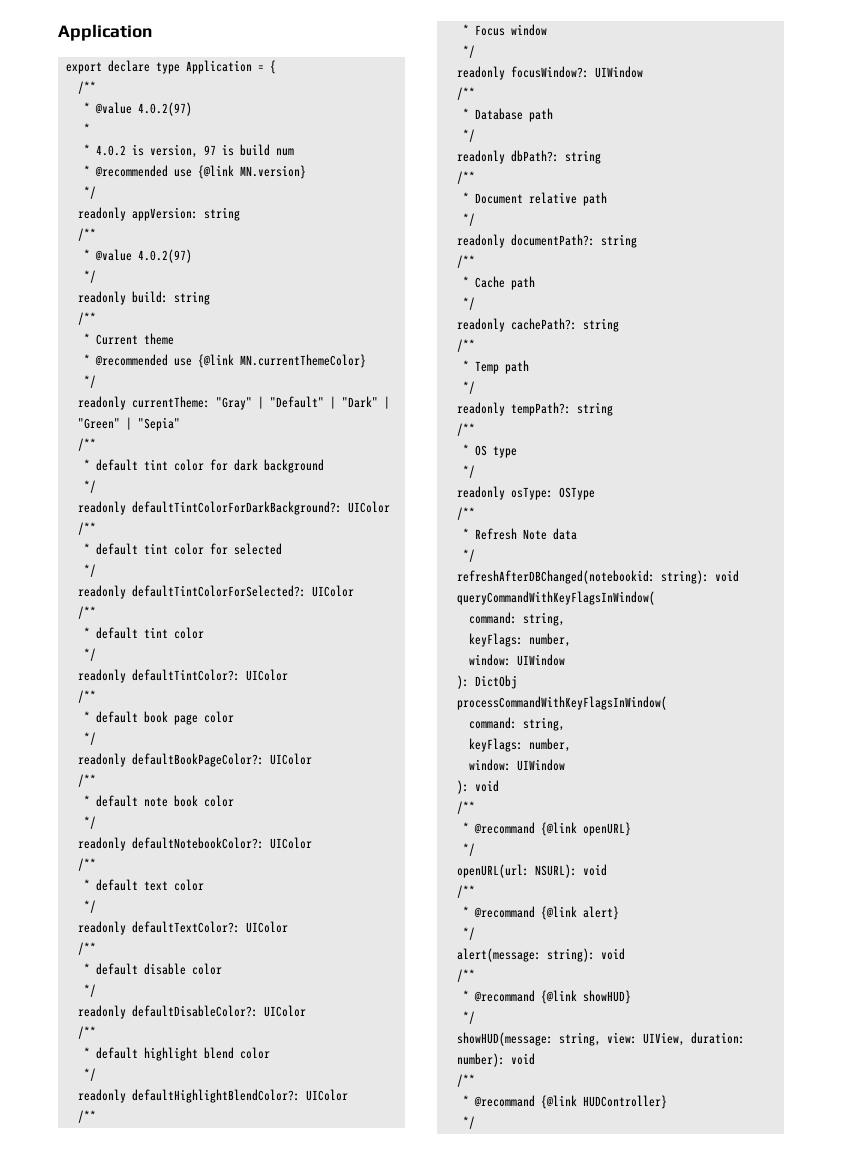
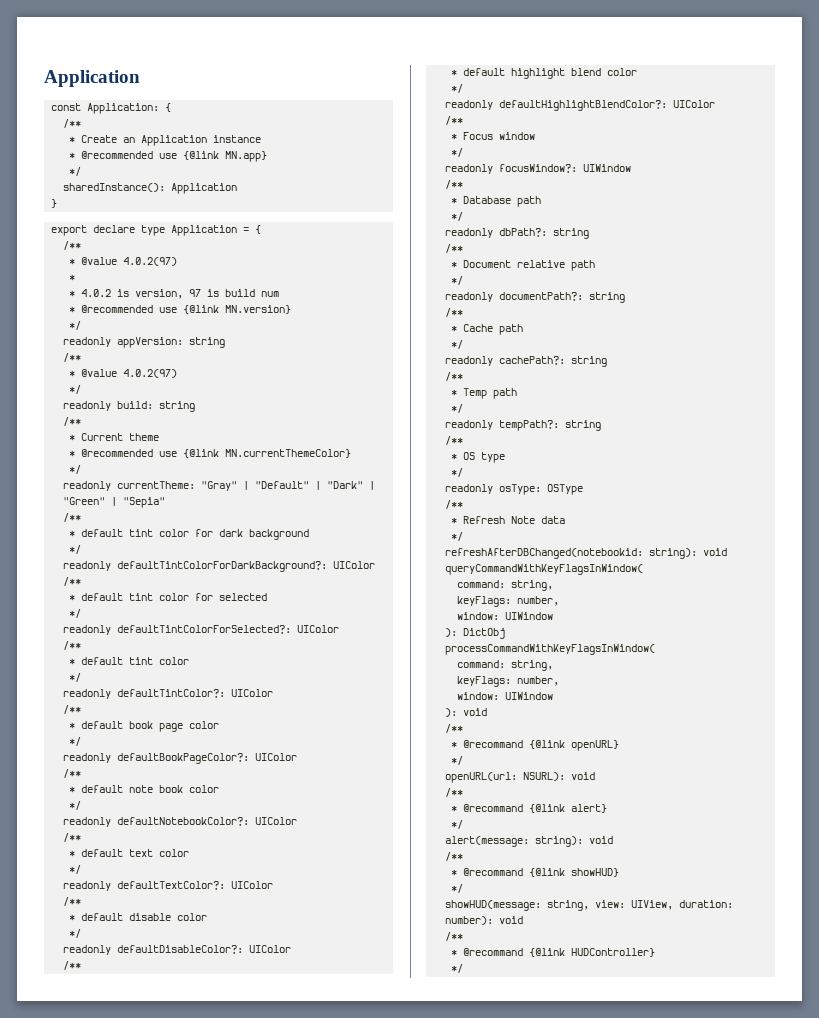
[58,24,152,41] Application -> [44,70,140,87] [50,103,171,114] [62,119,81,128] [68,135,261,146] [68,151,267,162] [68,167,81,176] [62,183,237,194] [50,199,57,208] Application // const Application: { // /** // * Create an Application instance // * @recommended use {@link MN.app} // */ // sharedInstance(): Application // }

